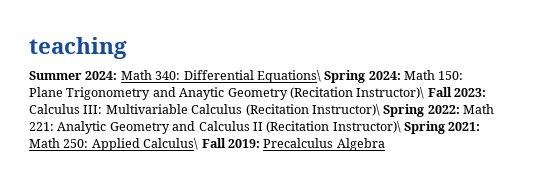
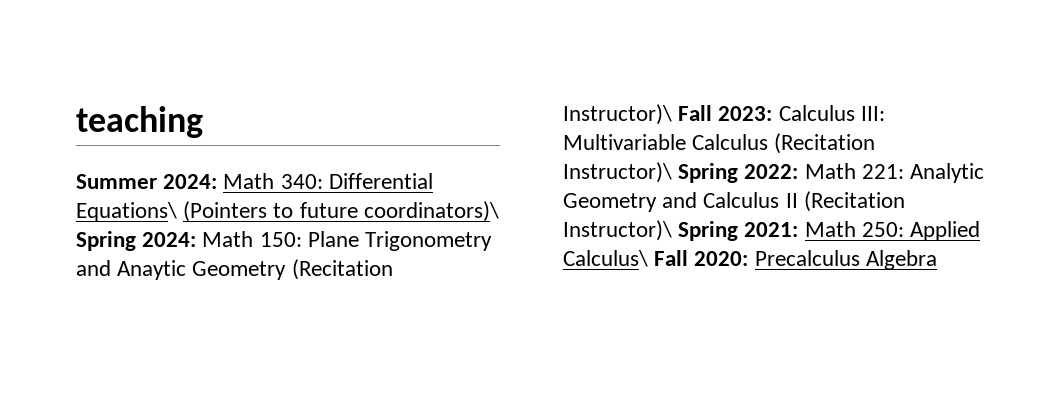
(321, 76) none -> [183,201,499,222] (Pointers to future coordinators)\
[227,139,260,148] 2019: -> [694,251,749,266] 2020:

